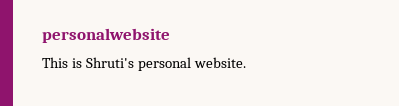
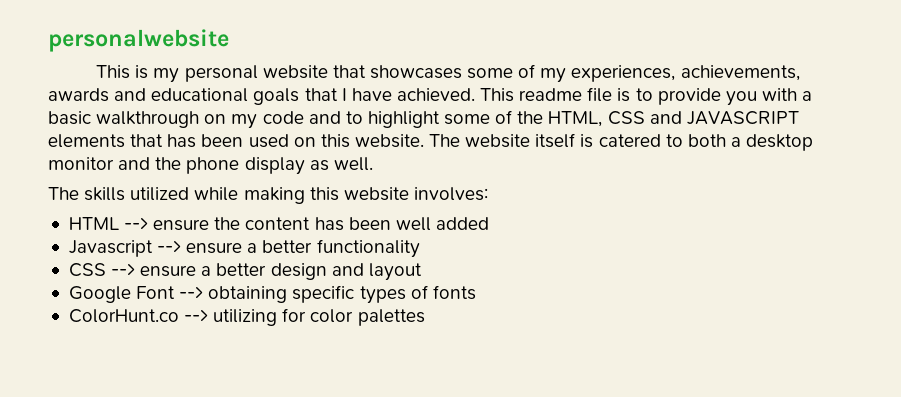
[85,57,246,71] Shruti's personal website. -> [153,64,800,83] [48,87,813,106] [48,110,799,129] [48,133,814,151] [48,157,373,175] [48,187,488,204] [68,217,489,231] [68,239,420,258] [68,263,422,281] [68,285,476,304] [68,308,425,326] my personal website that showcases some of my experiences, achievements, awards and educational goals that I have achieved. This readme file is to provide you with a basic walkthrough on my code and to highlight some of the HTML, CSS and JAVASCRIPT elements that has been used on this website. The website itself is catered to both a desktop monitor and the phone display as well. // The skills utilized while making this website involves: // HTML --> ensure the content has been well added // Javascript --> ensure a better functionality // CSS --> ensure a better design and layout // Google Font --> obtaining specific types of fonts // ColorHunt.co --> utilizing for color palettes

